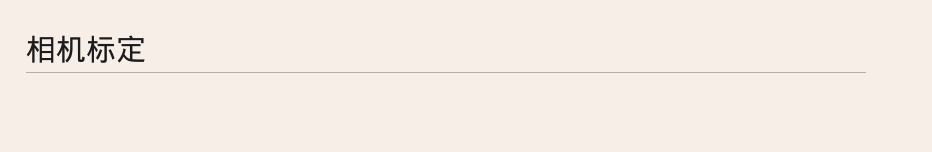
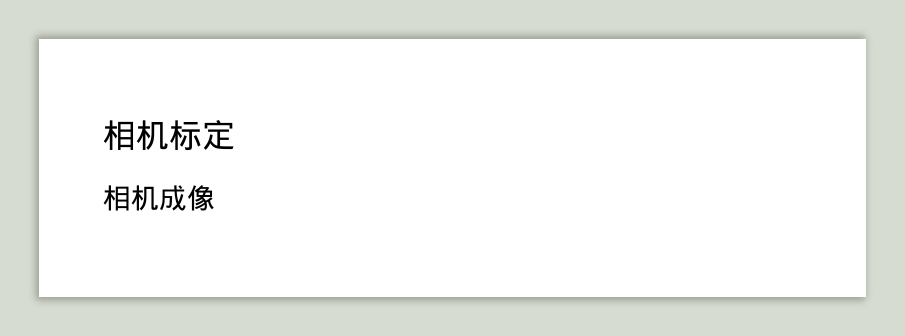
(146, 49) none -> [103,185,215,211] // 相机成像

